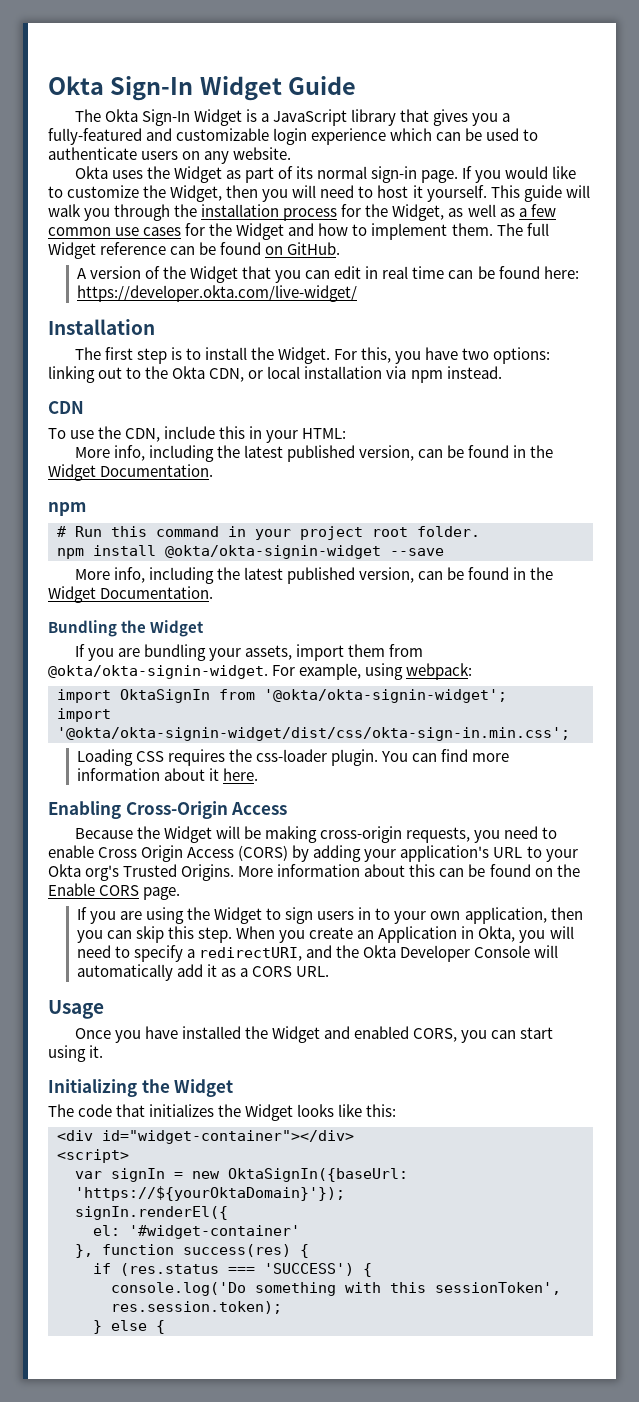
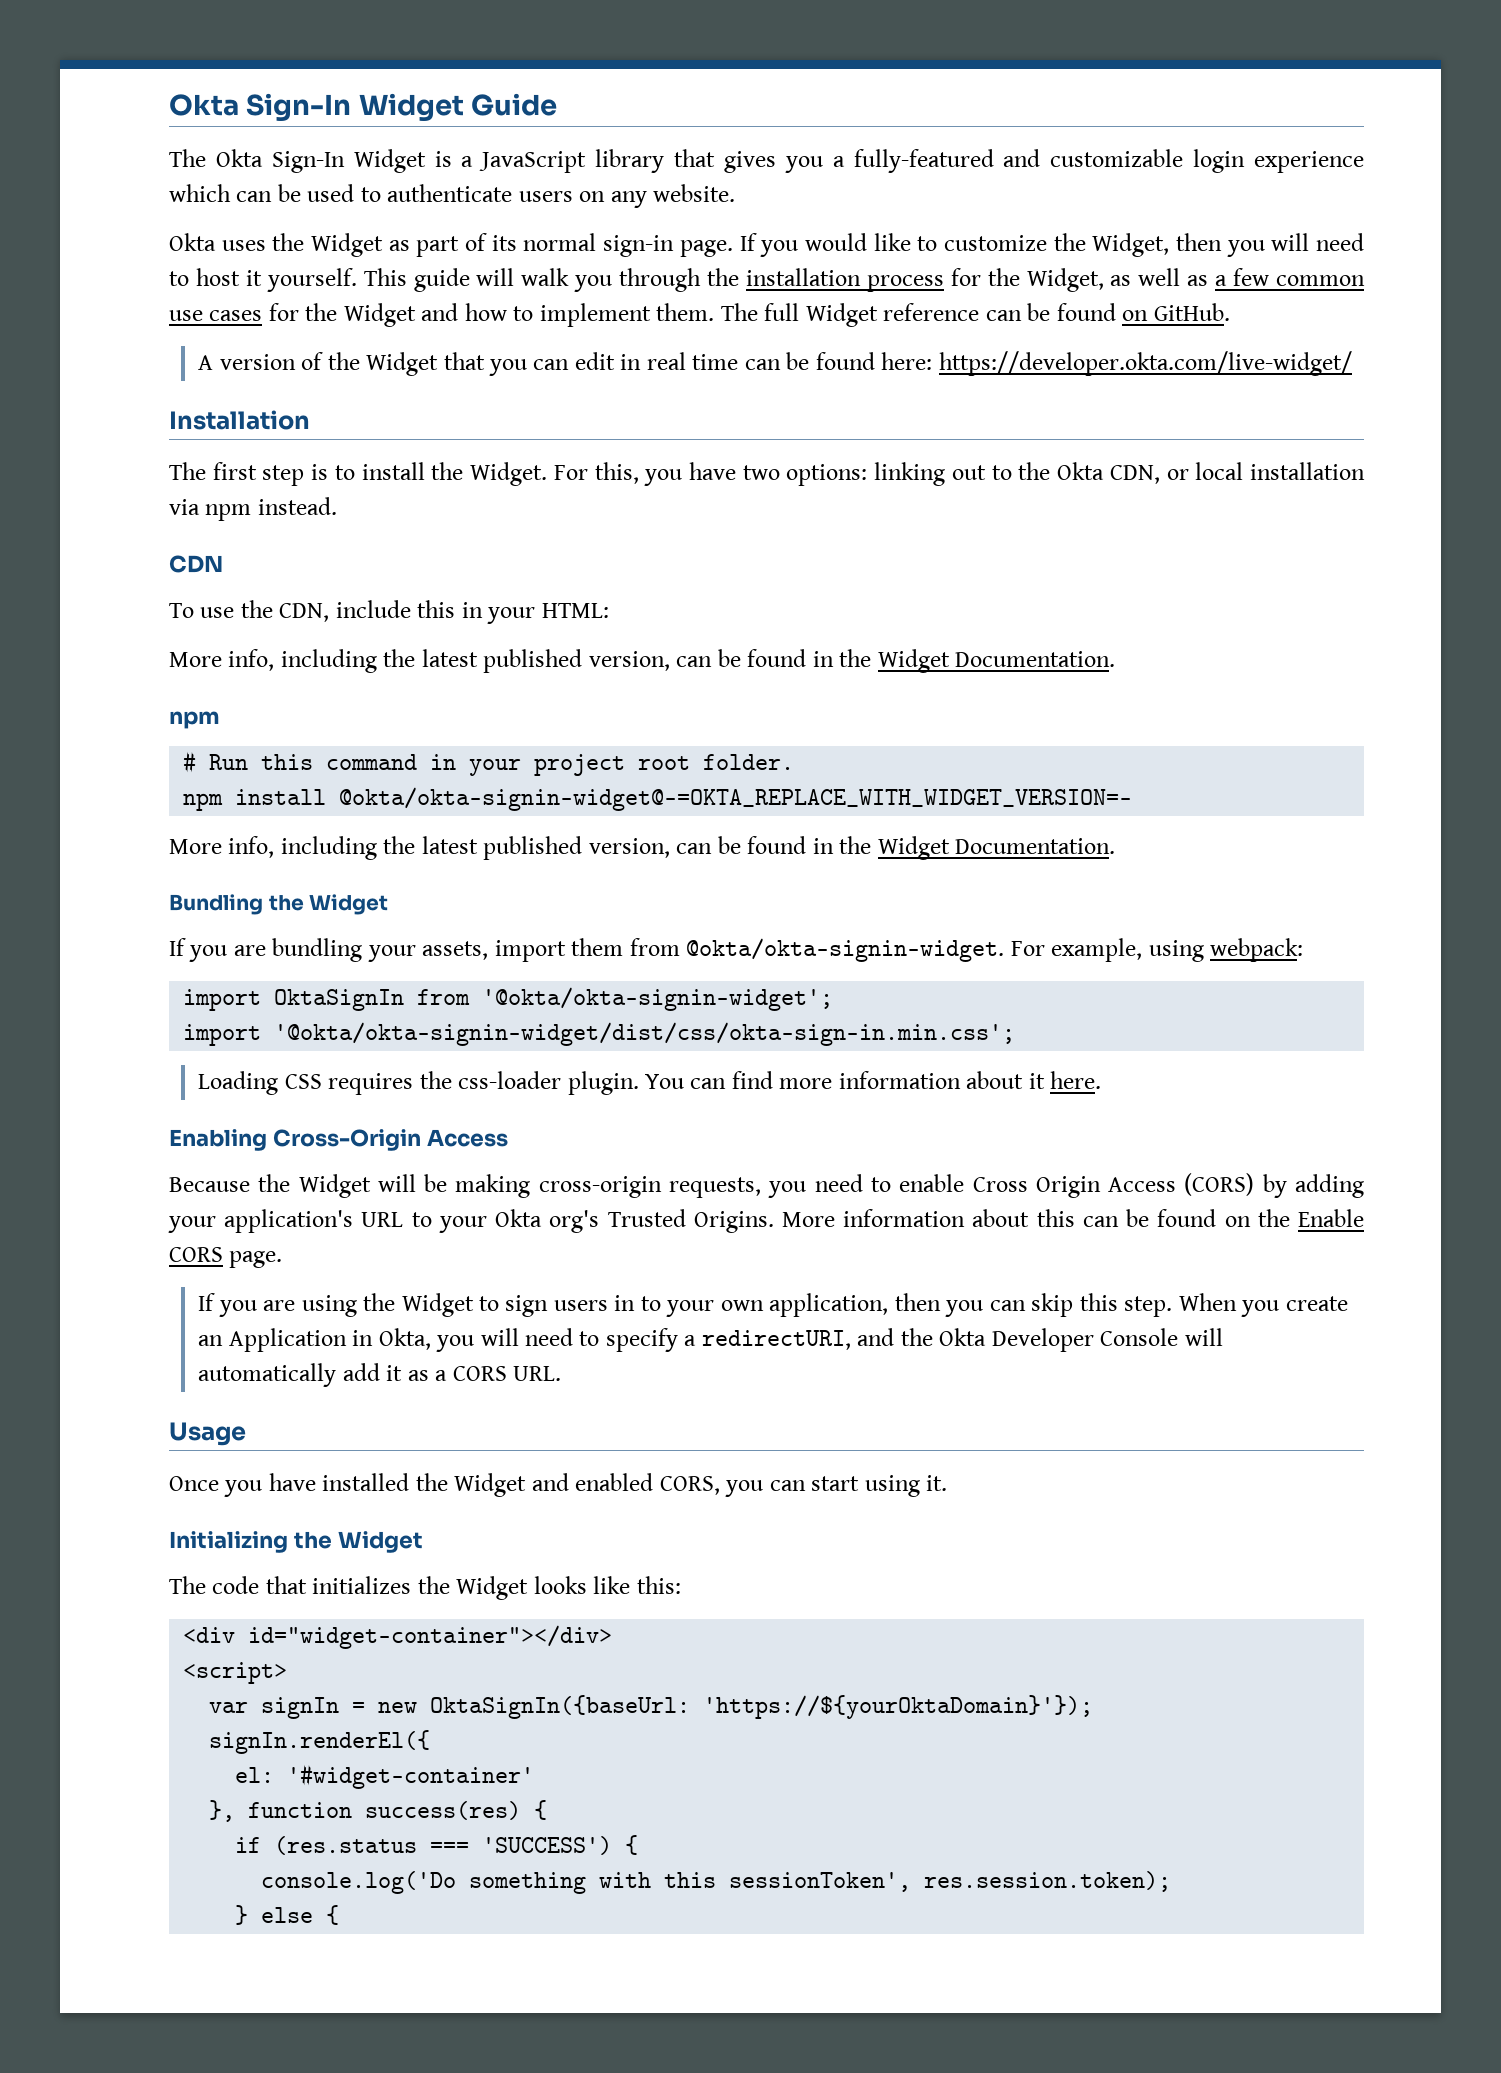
[165,545,444,559] @okta/okta-signin-widget --save -> [339,787,1133,811] @okta/okta-signin-widget@-=OKTA_REPLACE_WITH_WIDGET_VERSION=-

